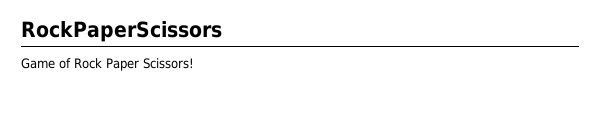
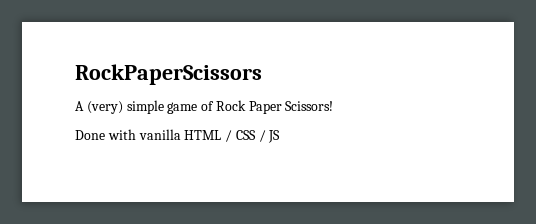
[21,58,55,69] Game -> [75,100,198,114] A (very) simple game
(194, 63) none -> [75,129,281,143] // Done with vanilla HTML / CSS / JS

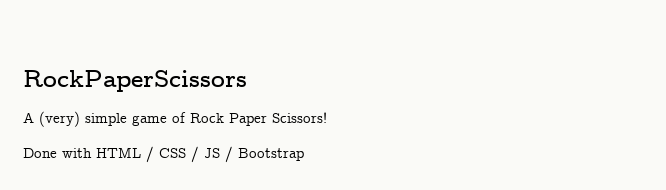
[138,129,181,140] vanilla -> (92, 153) none
(281, 136) none -> [225,146,304,163] / Bootstrap

